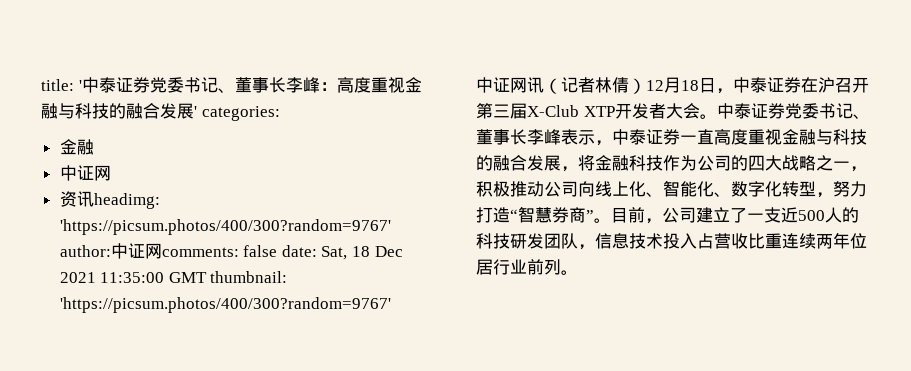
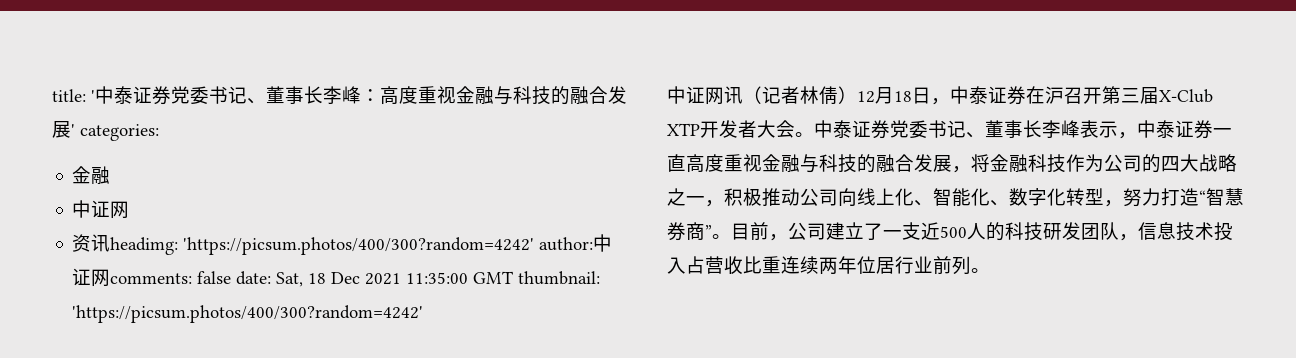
[59,219,391,235] 'https://picsum.photos/400/300?random=9767' -> [183,237,535,255] 'https://picsum.photos/400/300?random=4242'
[59,297,391,313] 'https://picsum.photos/400/300?random=9767' -> [72,305,424,323] 'https://picsum.photos/400/300?random=4242'

